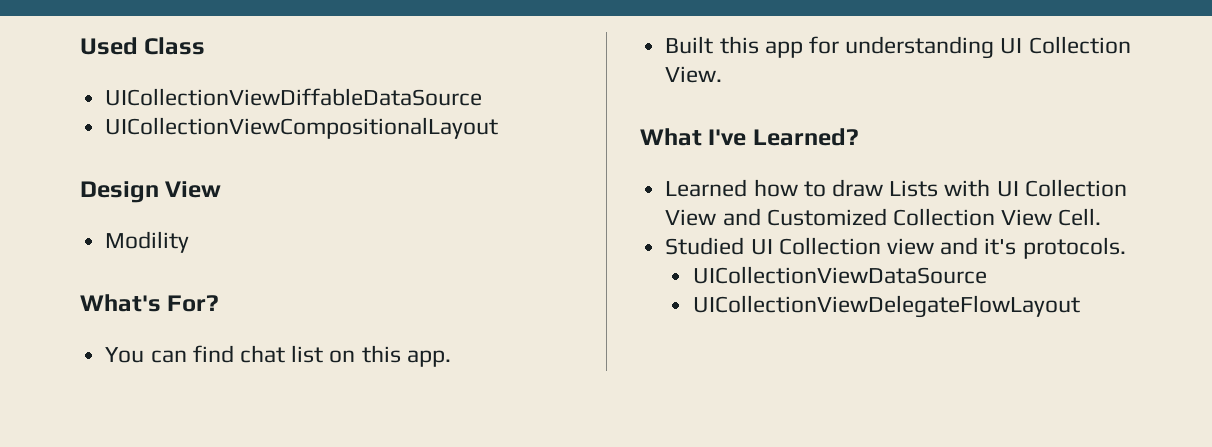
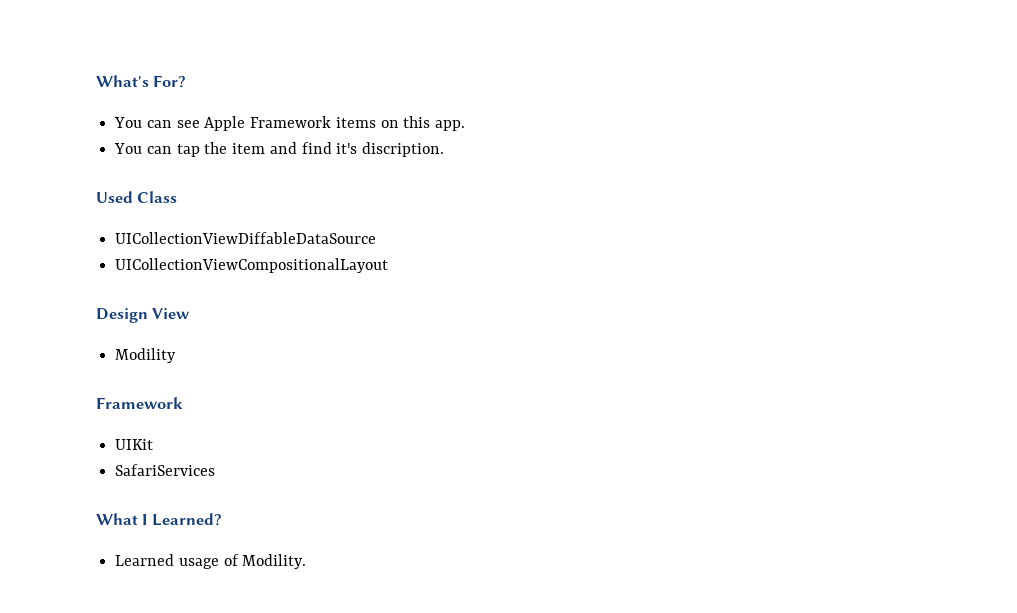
(80, 46) none -> [96,75,187,88] [114,116,466,131] [114,142,445,157] What's For? // You can see Apple Framework items on this app. // You can tap the item and find it's discription. //
[80,294,220,312] [105,345,451,367] [665,36,1131,59] [665,66,723,83] What's For? // You can find chat list on this app. // Built this app for understanding UI Collection View. -> [96,397,183,409] [115,439,154,450] [115,464,216,476] Framework // UIKit // SafariServices
[708,129,747,146] I've -> [142,514,148,525] I
[753,179,1127,197] [665,208,1102,226] [665,237,1126,259] [693,266,988,284] [693,295,1081,318] how to draw Lists with UI Collection View and Customized Collection View Cell. // Studied UI Collection view and it's protocols. // UICollectionViewDataSource // UICollectionViewDelegateFlowLayout -> [178,554,307,569] usage of Modility.

